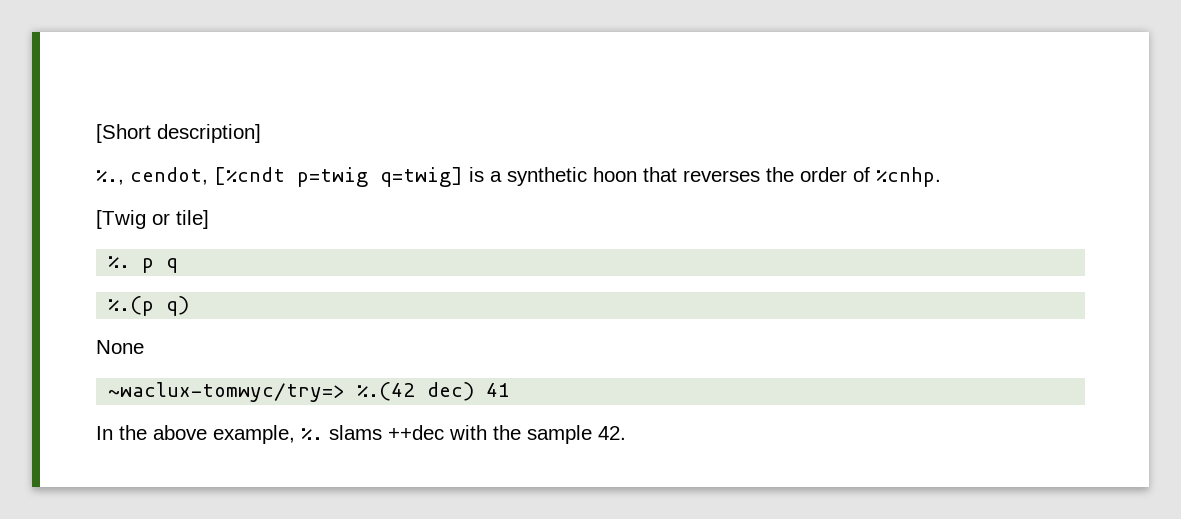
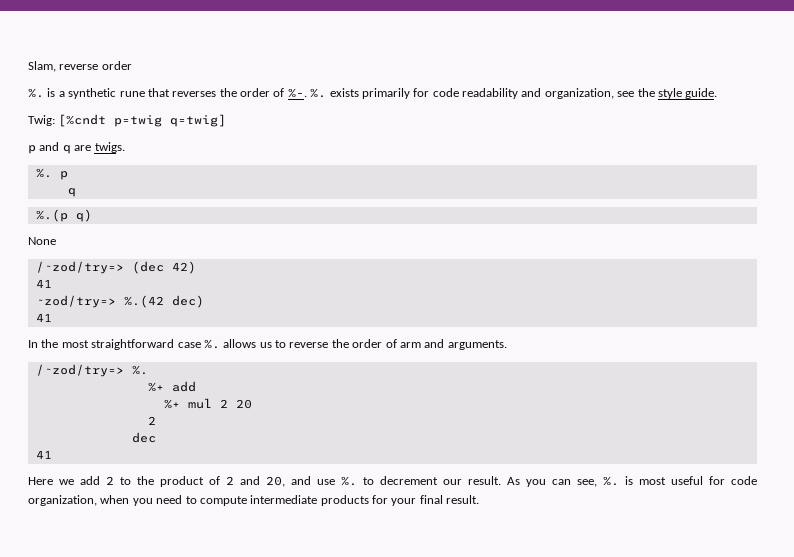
[96,124,261,143] [96,167,463,187] [Short description] // %., cendot, [%cndt p=twig q=twig] -> [28,61,132,72] [28,88,44,98] Slam, reverse order // %.
[593,167,637,182] hoon -> [119,91,145,97] rune
[876,167,941,187] [96,210,209,229] %cnhp. // [Twig or tile] -> [287,88,718,99] [28,114,227,127] [28,142,125,154] %-. %. exists primarily for code readability and organization, see the style guide. // Twig: [%cndt p=twig q=twig] // p and q are twigs.
(155, 265) none -> (68, 175) //
[108,382,346,402] ~waclux-tomwyc/try=> -> [35,261,196,274] [35,279,52,288] [35,295,116,308] /~zod/try=> (dec 42) // 41 // ~zod/try=>
(475, 391) none -> (204, 301) //
[153,425,626,444] above example, %. slams ++dec with the sample 42. -> [61,339,507,350] [35,364,148,377] [147,381,196,392] [163,398,252,409] [147,416,156,425] [131,432,156,443] [35,450,52,459] [28,476,757,487] [28,495,480,506] most straightforward case %. allows us to reverse the order of arm and arguments. // /~zod/try=> %. // %+ add // %+ mul 2 20 // 2 // dec // 41 // Here we add 2 to the product of 2 and 20, and use %. to decrement our result. As you can see, %. is most useful for code organization, when you need to compute intermediate products for your final result.

